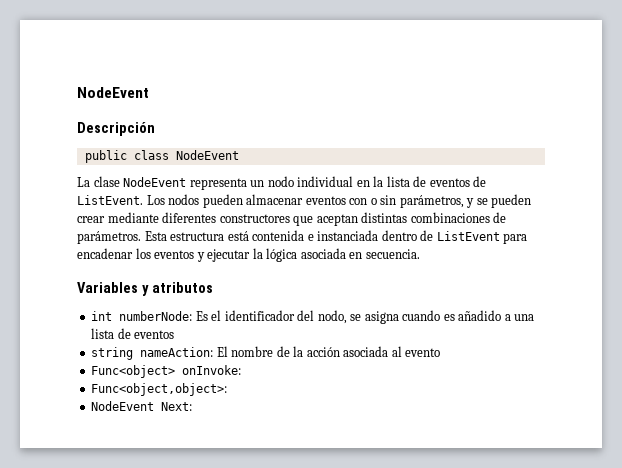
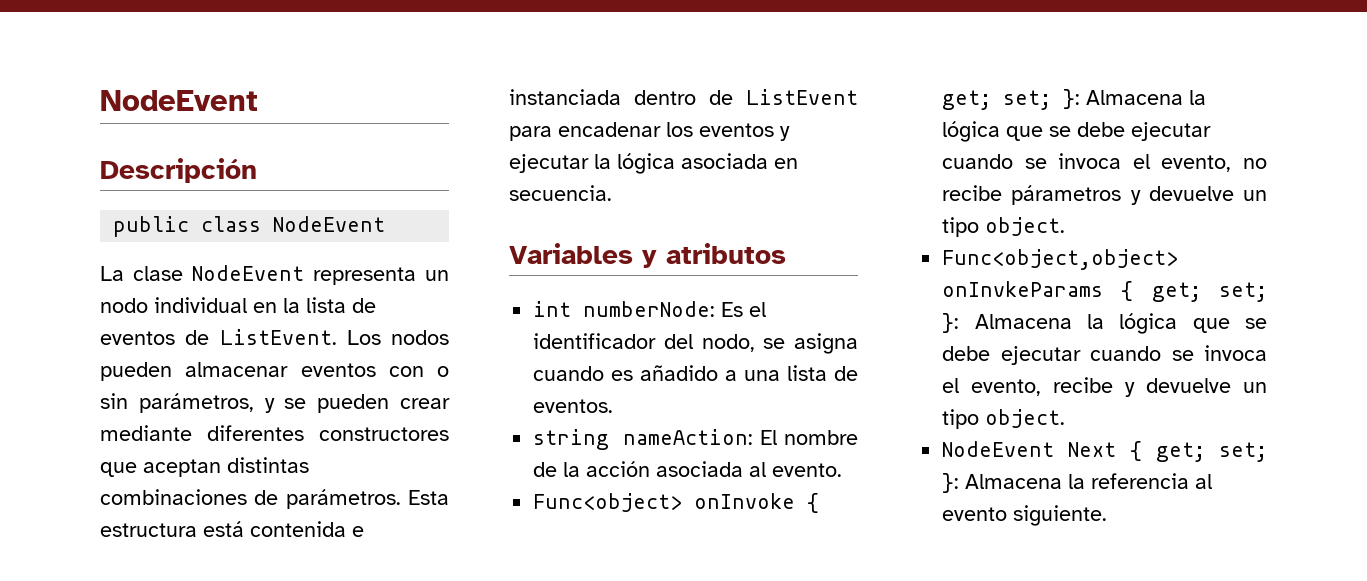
[134,330,175,339] eventos -> [533,399,614,413] eventos.
[405,348,441,357] evento -> [772,463,843,477] evento.
[182,365,242,375] [91,383,228,396] [91,401,193,411] onInvoke: // Func<object,object>: // NodeEvent Next: -> [694,493,820,513] [942,89,1207,110] [942,121,1212,142] [942,153,1267,172] [942,185,1267,205] [942,217,1066,237] [942,249,1179,270] [942,281,1267,302] [942,313,1267,334] [942,345,1267,365] [942,377,1267,397] [942,409,1066,429] [942,441,1267,462] [942,473,1213,493] [942,505,1108,526] onInvoke { get; set; }: Almacena la lógica que se debe ejecutar cuando se invoca el evento, no recibe párametros y devuelve un tipo object. // Func<object,object> onInvkeParams { get; set; }: Almacena la lógica que se debe ejecutar cuando se invoca el evento, recibe y devuelve un tipo object. // NodeEvent Next { get; set; }: Almacena la referencia al evento siguiente.

